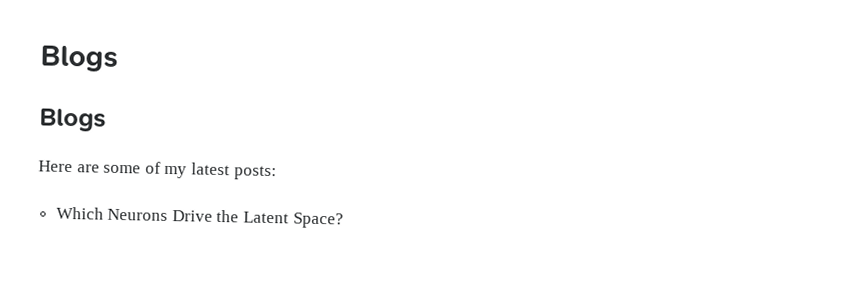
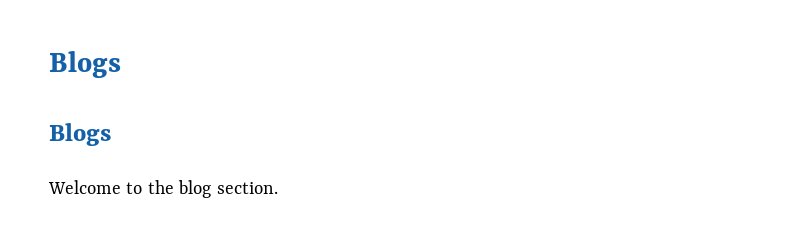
[38,160,277,181] [55,206,344,229] Here are some of my latest posts: // Which Neurons Drive the Latent Space? -> [48,180,278,198] Welcome to the blog section.

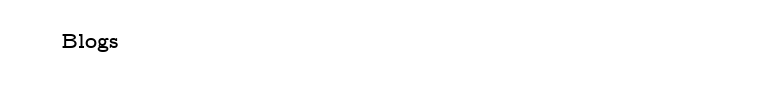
[49,51,121,78] [49,123,111,146] [48,180,278,198] Blogs // Blogs // Welcome to the blog section. -> [61,34,119,52] Blogs

